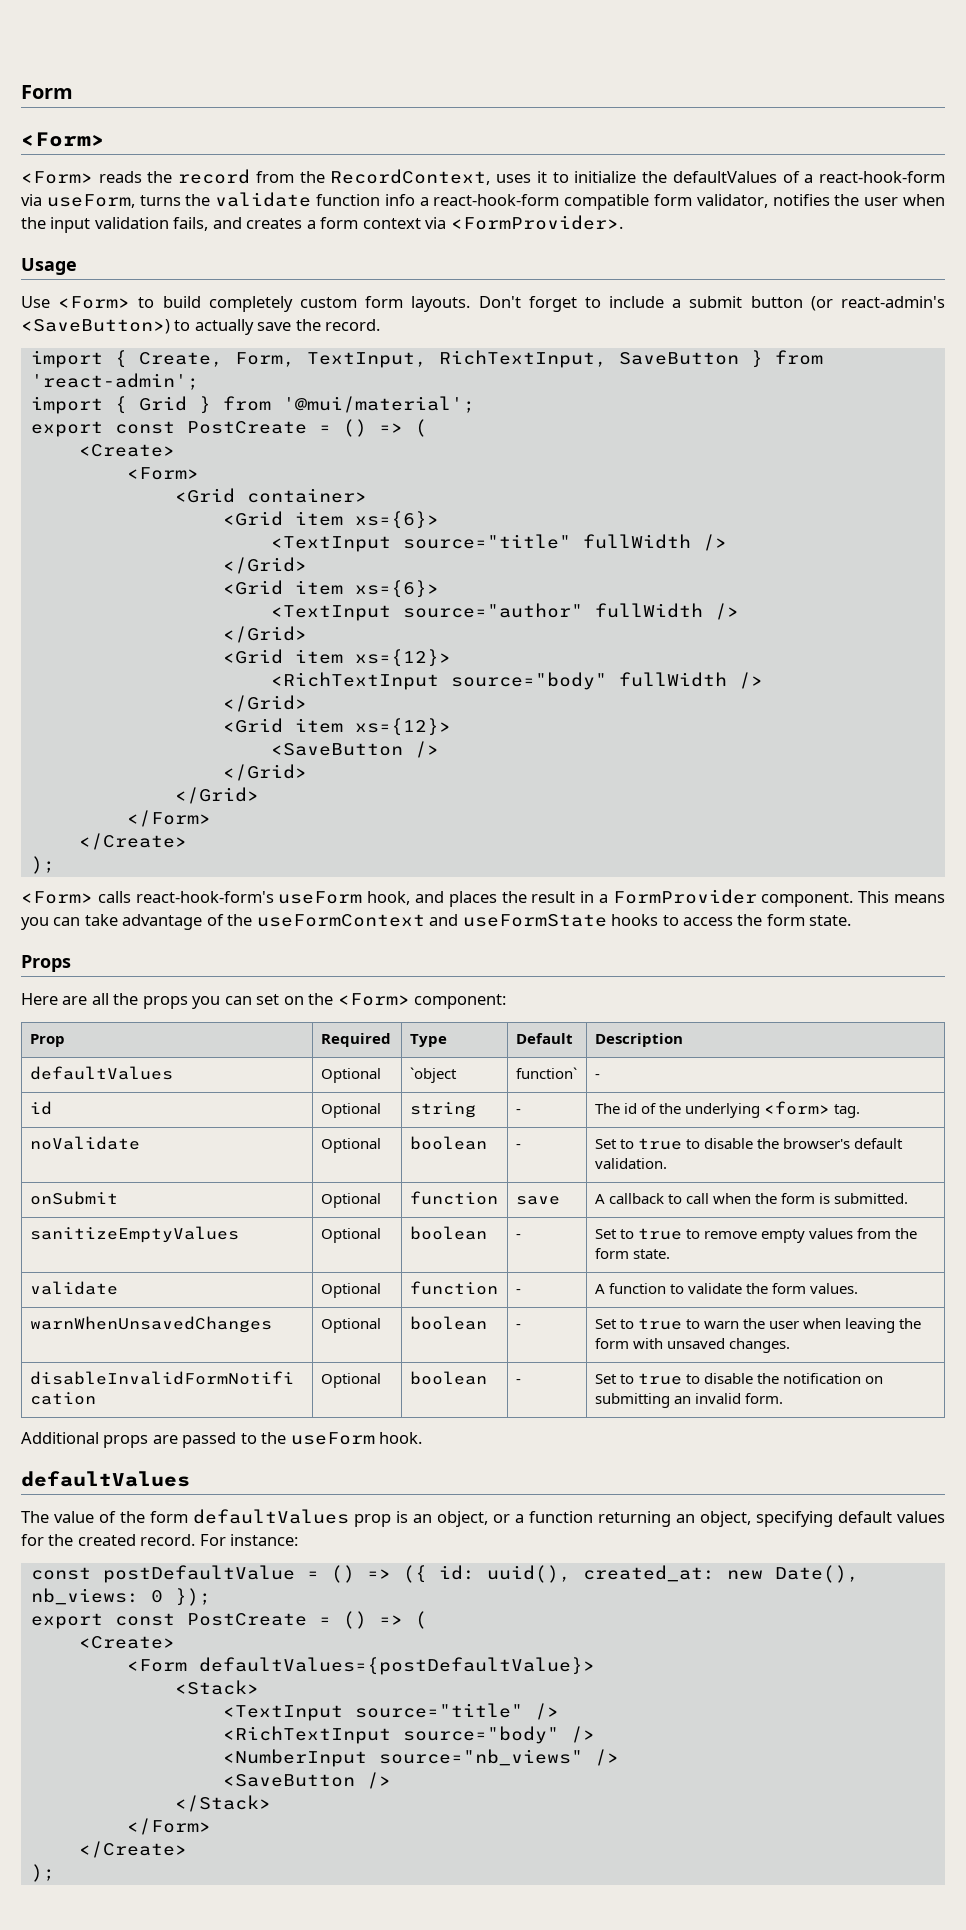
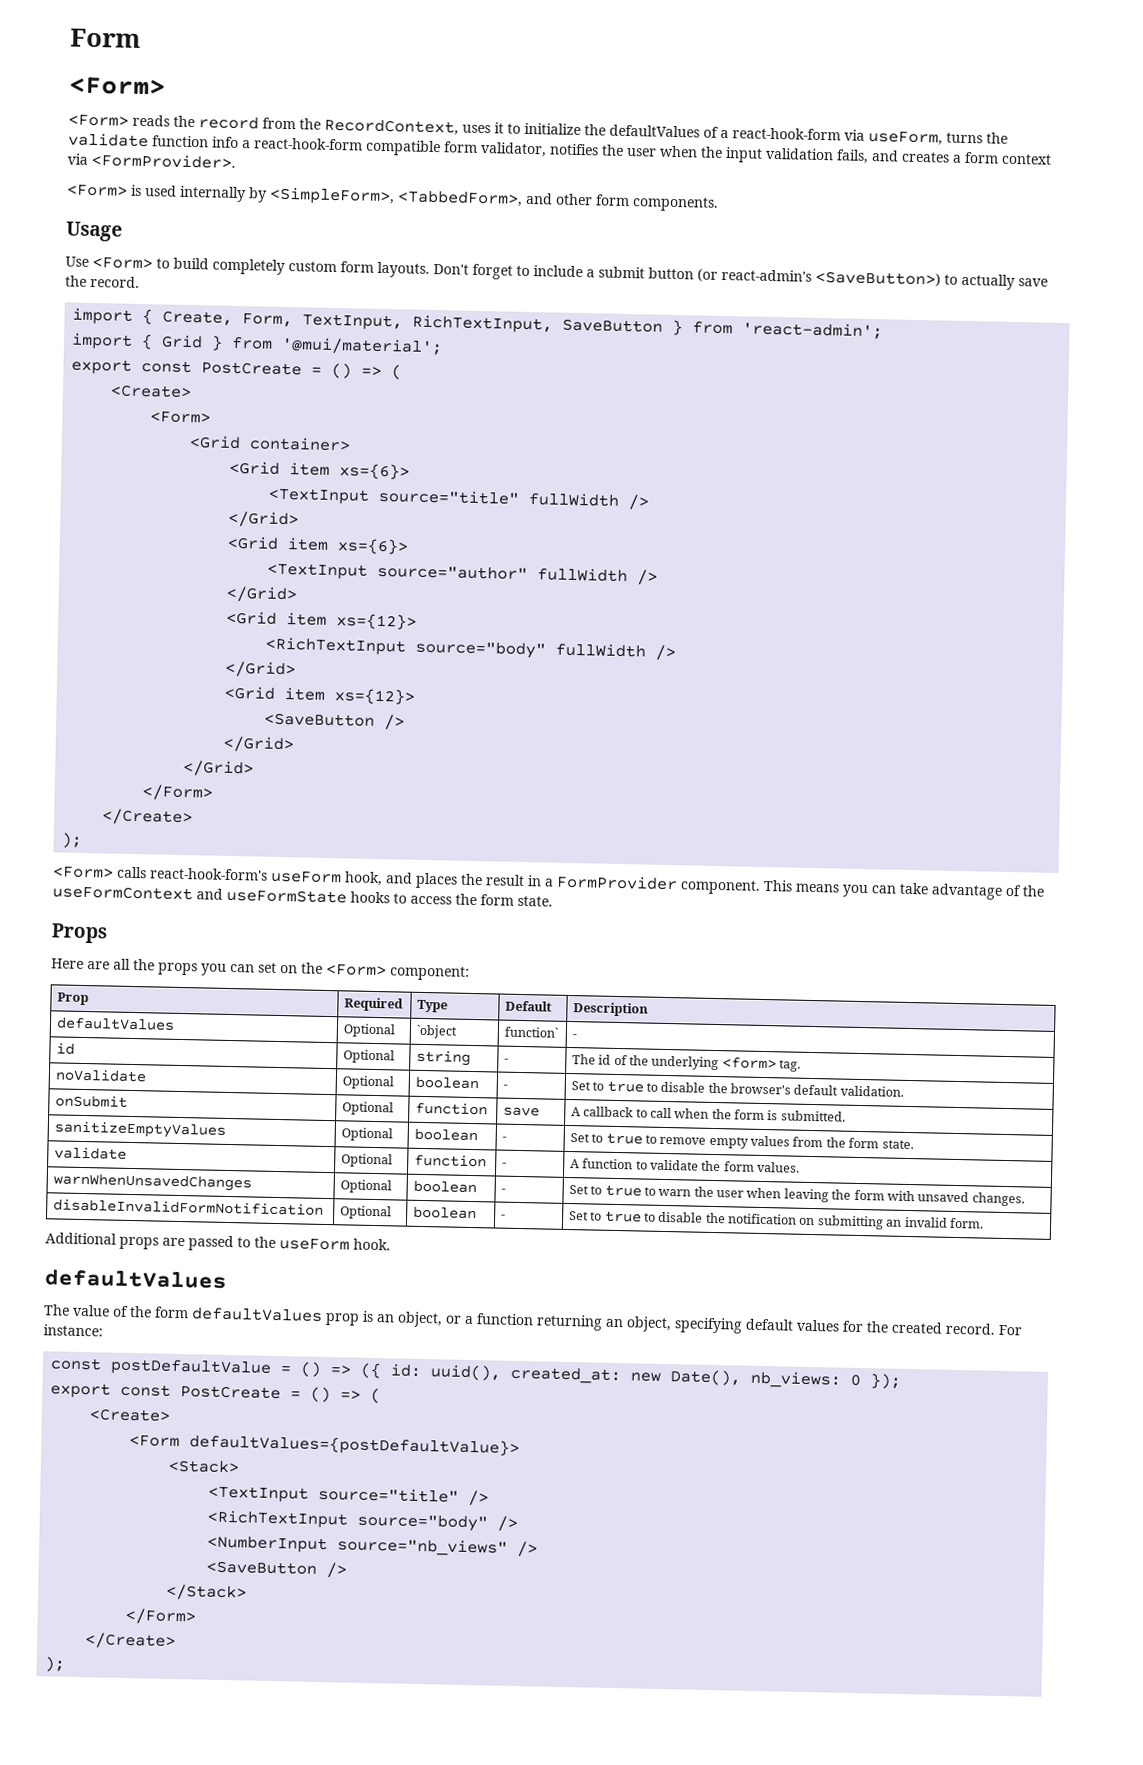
(623, 222) none -> [67,184,719,212] // <Form> is used internally by <SimpleForm>, <TabbedForm>, and other form components.

